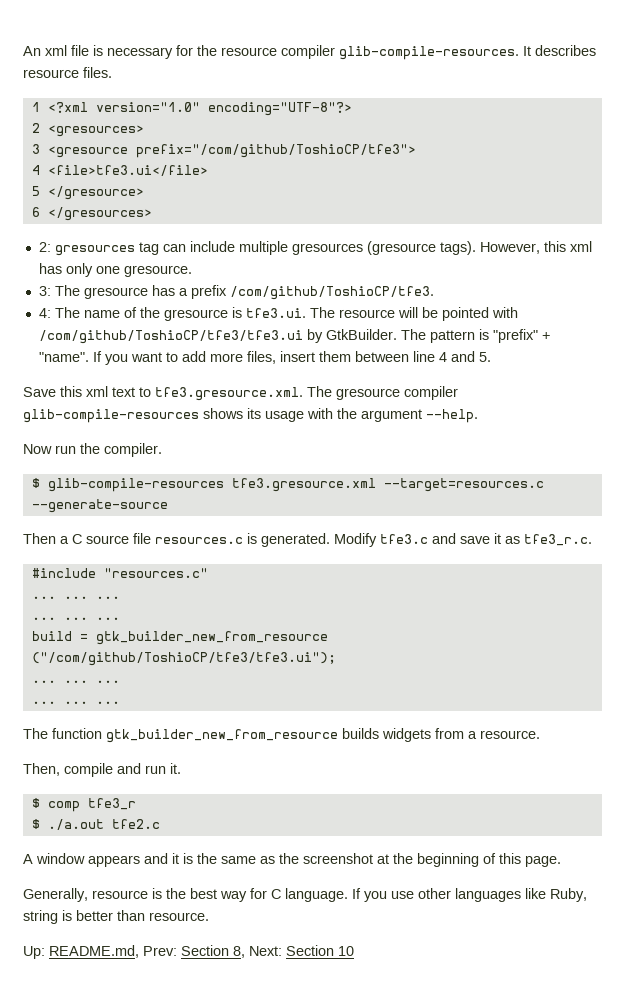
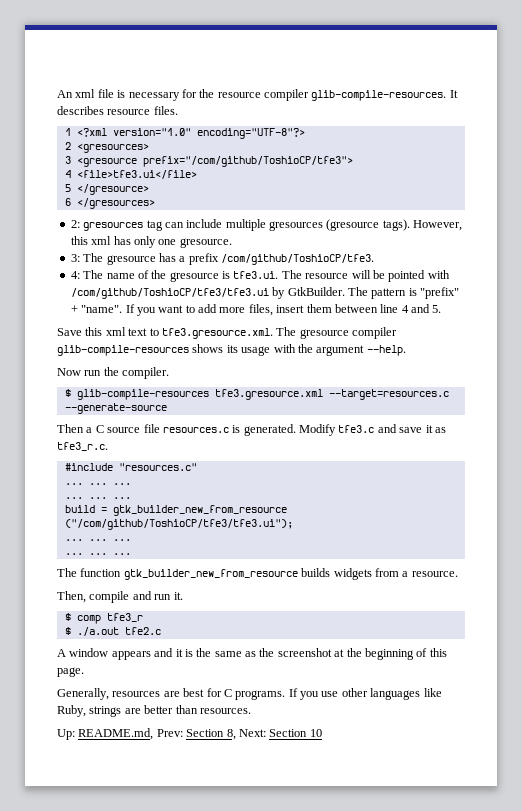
[92,888,247,902] resource is the best way -> [112,688,205,697] resources are best
[285,888,348,902] language. -> [235,690,286,700] programs.
[23,910,72,924] string is -> [89,706,141,717] strings are
[149,912,209,921] resource. -> [199,708,251,714] resources.

